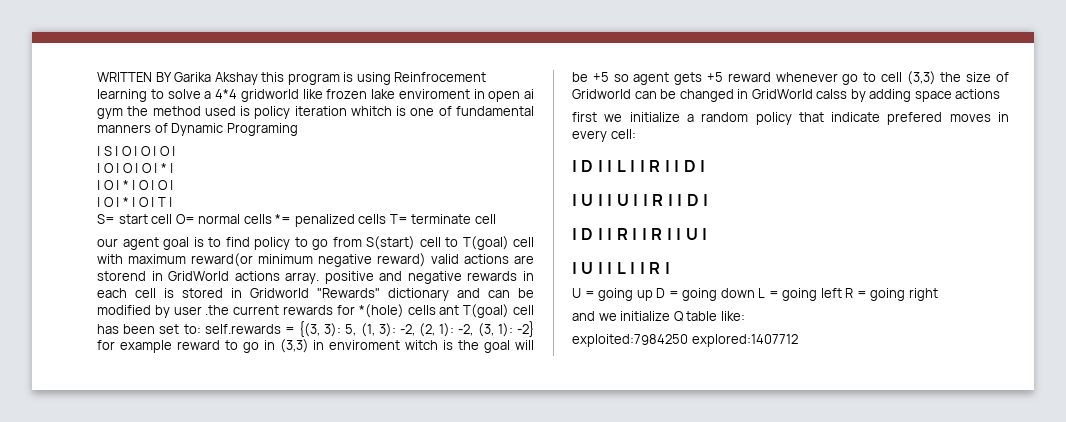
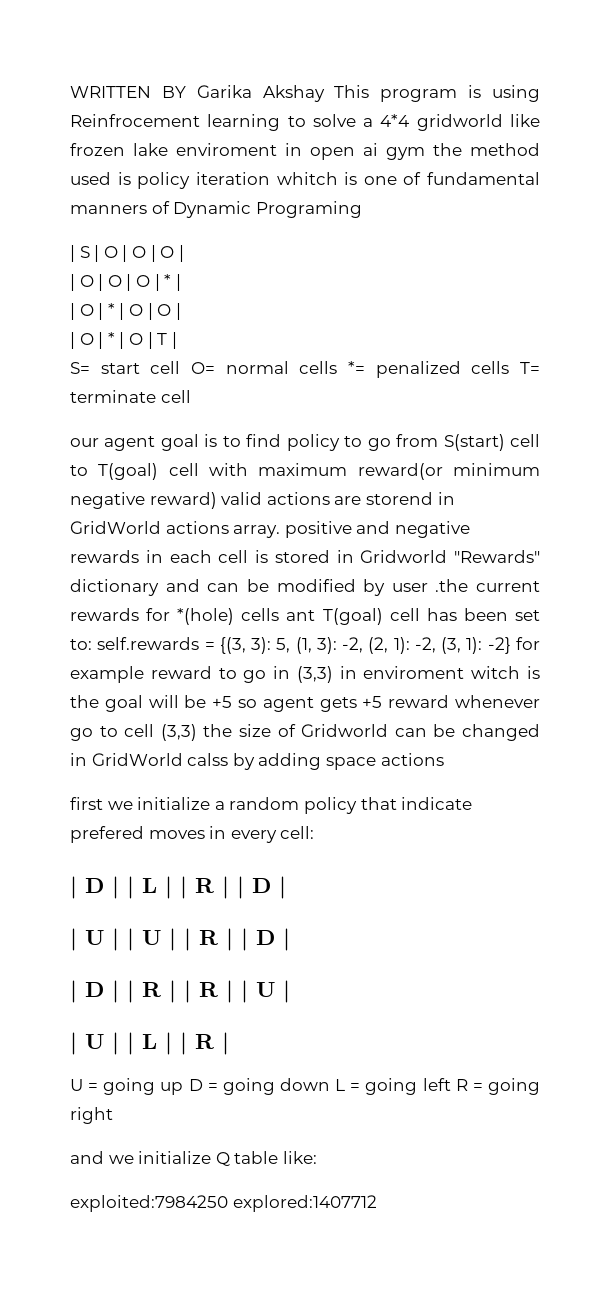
[261,72,285,82] this -> [334,85,370,98] This

